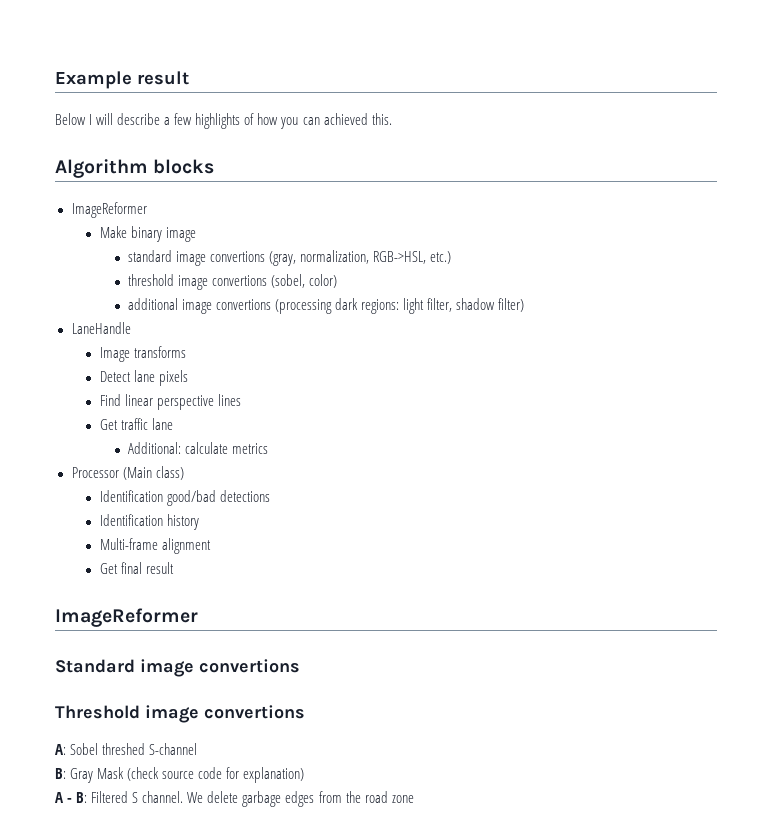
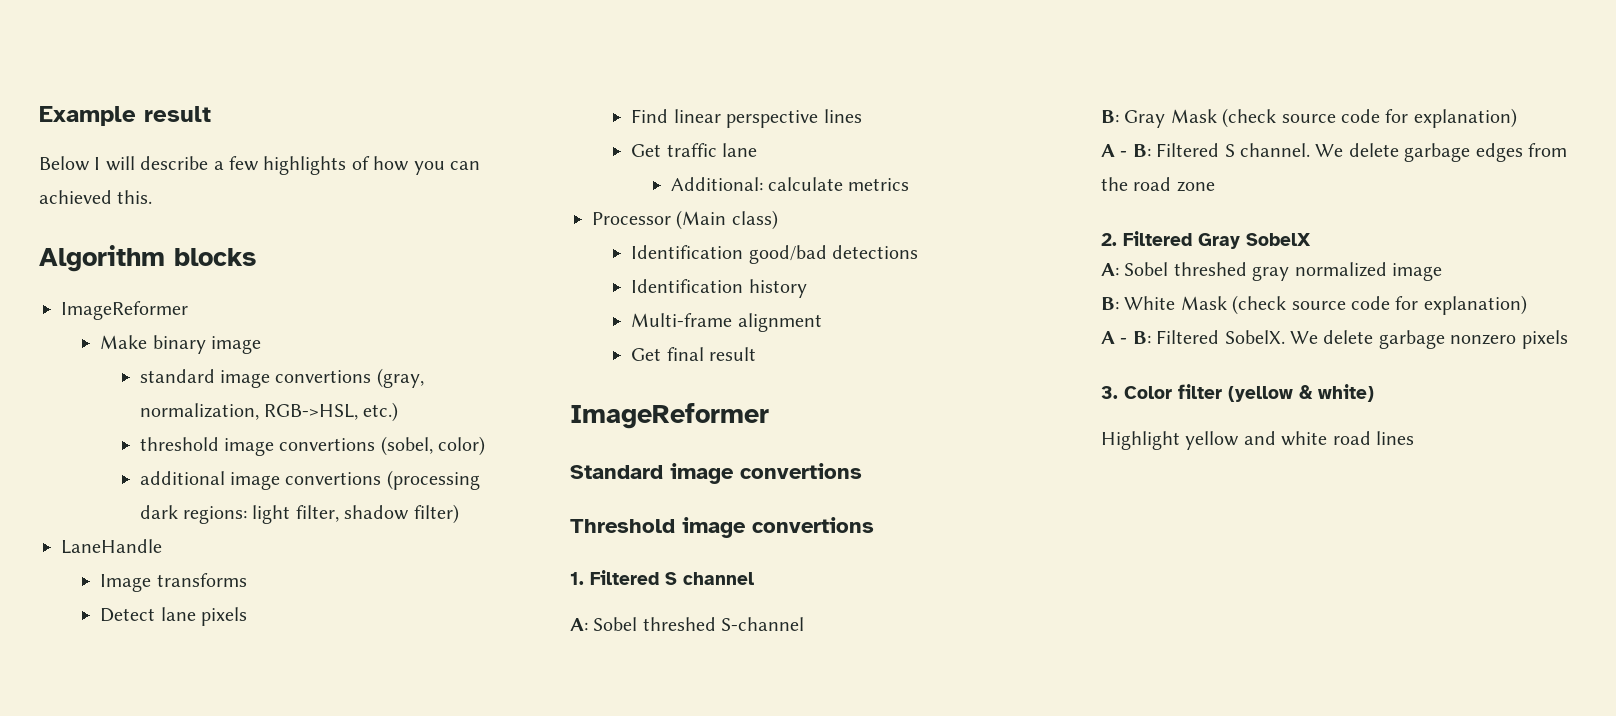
(305, 712) none -> [570,570,754,585] // 1. Filtered S channel
(414, 799) none -> [1101,231,1311,249] [1101,262,1442,281] [1101,295,1527,315] [1101,330,1568,349] [1101,384,1374,402] [1101,431,1414,450] // 2. Filtered Gray SobelX // A: Sobel threshed gray normalized image // B: White Mask (check source code for explanation) // A - B: Filtered SobelX. We delete garbage nonzero pixels // 3. Color filter (yellow & white) // Highlight yellow and white road lines

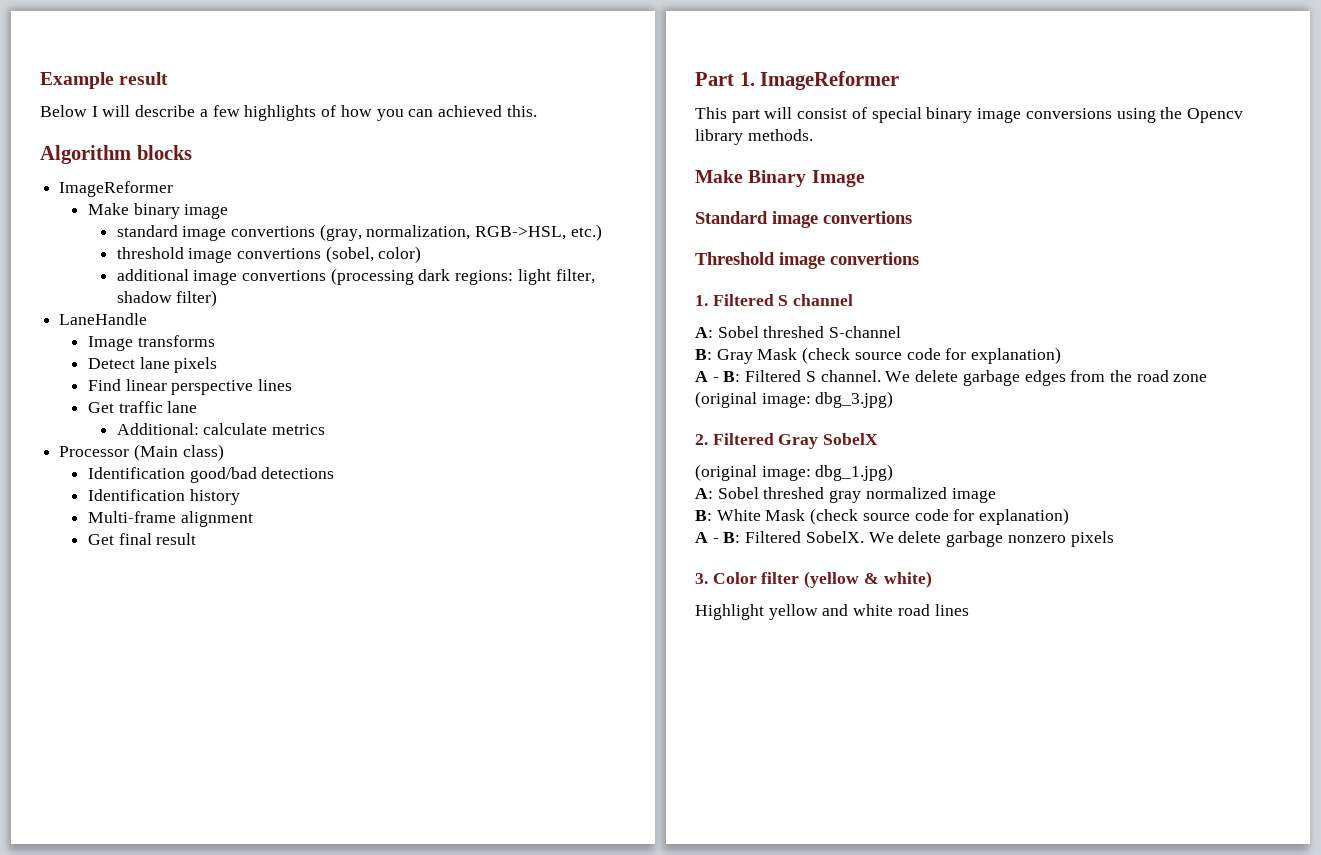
[570,403,769,429] ImageReformer -> [695,71,900,90] [695,107,1243,123] [695,129,813,145] [695,170,865,187] Part 1. ImageReformer // This part will consist of special binary image conversions using the Opencv library methods. // Make Binary Image
(1215, 186) none -> [695,391,894,408] // (original image: dbg_3.jpg)
(1311, 239) none -> [695,464,894,481] // (original image: dbg_1.jpg)

